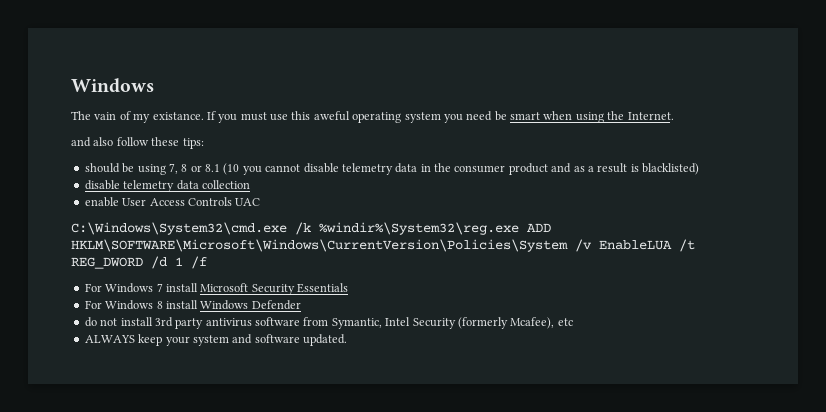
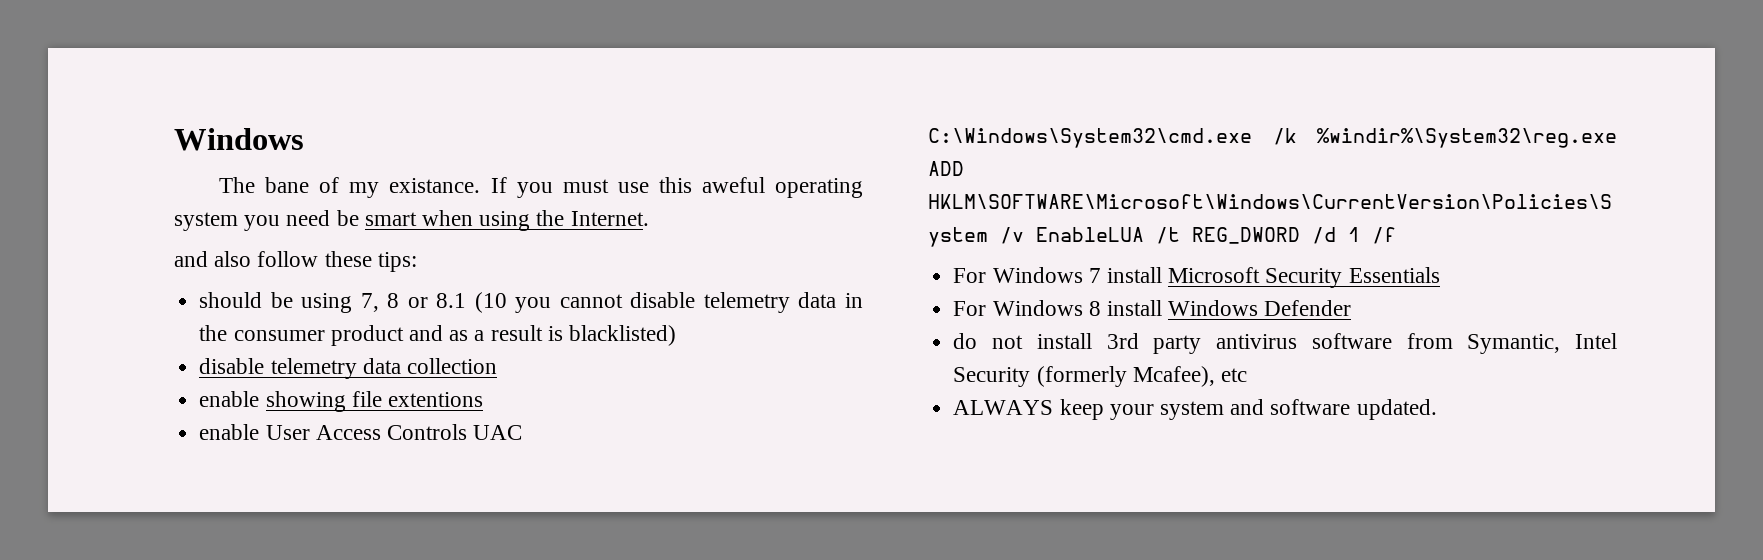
[94,112,117,120] vain -> [265,177,310,193] bane
(250, 184) none -> [199,391,483,412] // enable showing file extentions

